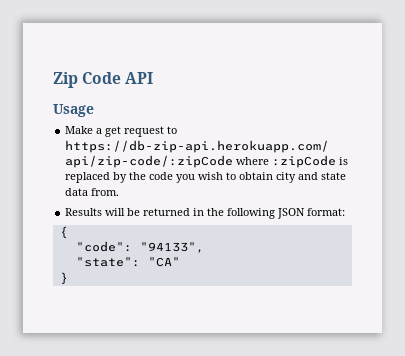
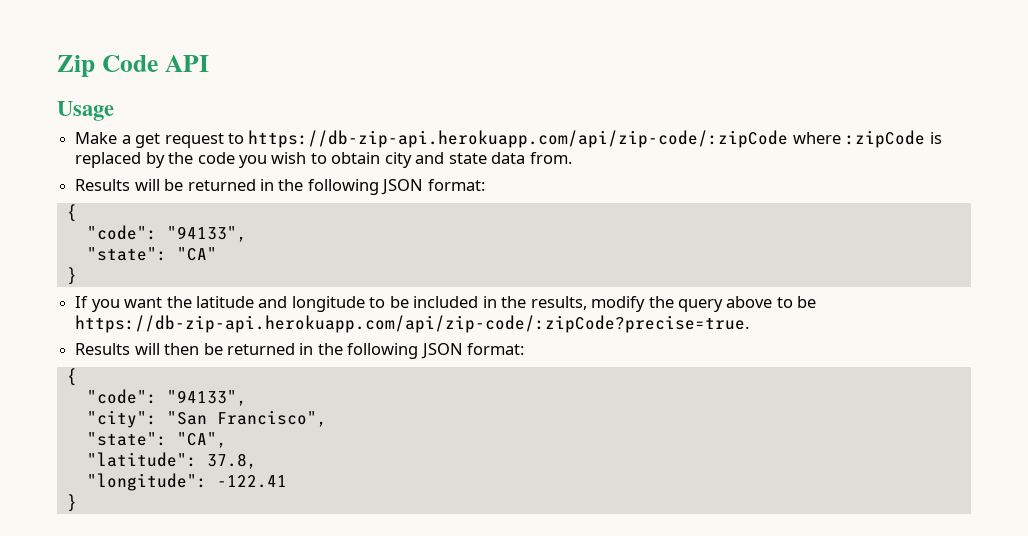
(68, 278) none -> [75,296,817,312] [75,315,750,333] [75,343,525,359] [66,368,77,386] [86,389,247,406] [86,410,327,428] [86,432,227,448] [86,452,257,469] [86,473,287,491] [66,494,77,512] // If you want the latitude and longitude to be included in the results, modify the query above to be https://db-zip-api.herokuapp.com/api/zip-code/:zipCode?precise=true. // Results will then be returned in the following JSON format: // { // "code": "94133", // "city": "San Francisco", // "state": "CA", // "latitude": 37.8, // "longitude": -122.41 // }

